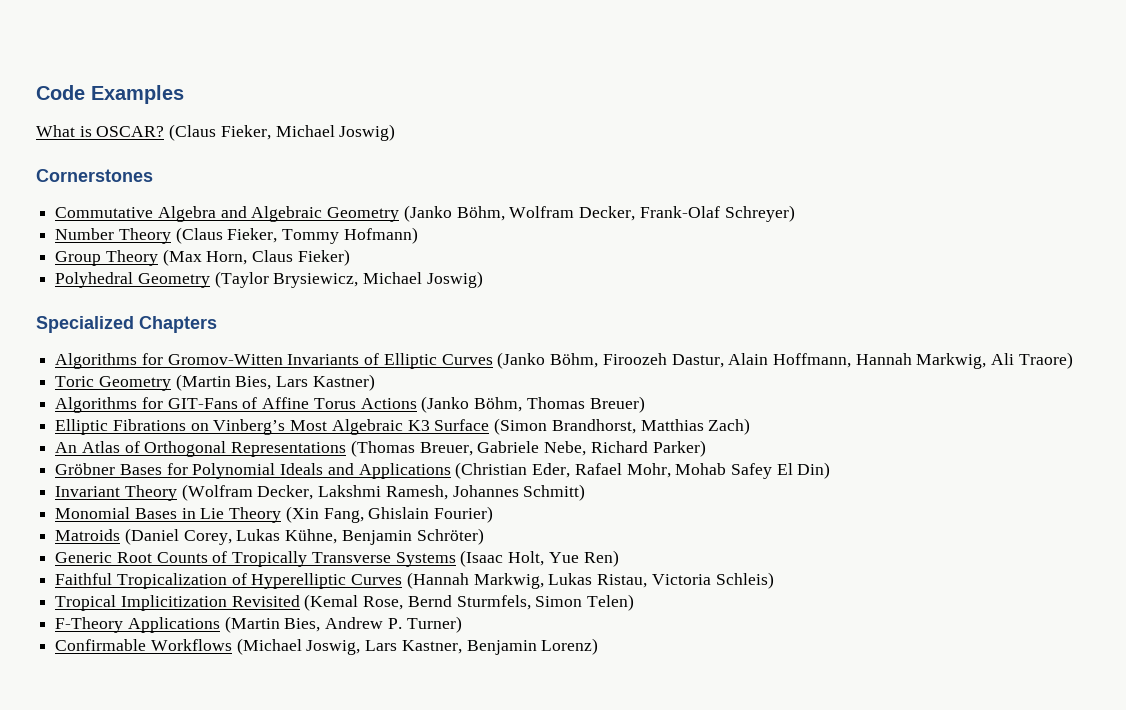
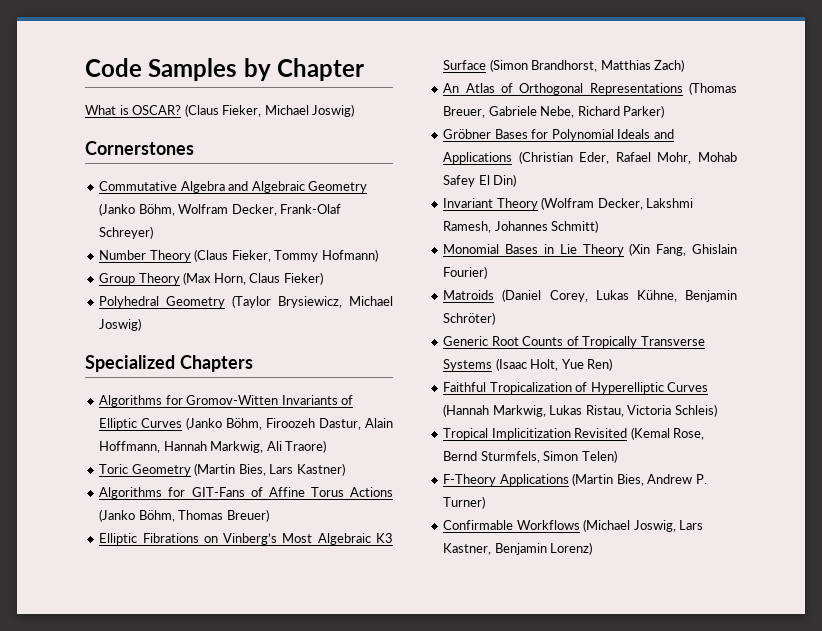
[91,85,184,104] Examples -> [148,58,365,81] Samples by Chapter

